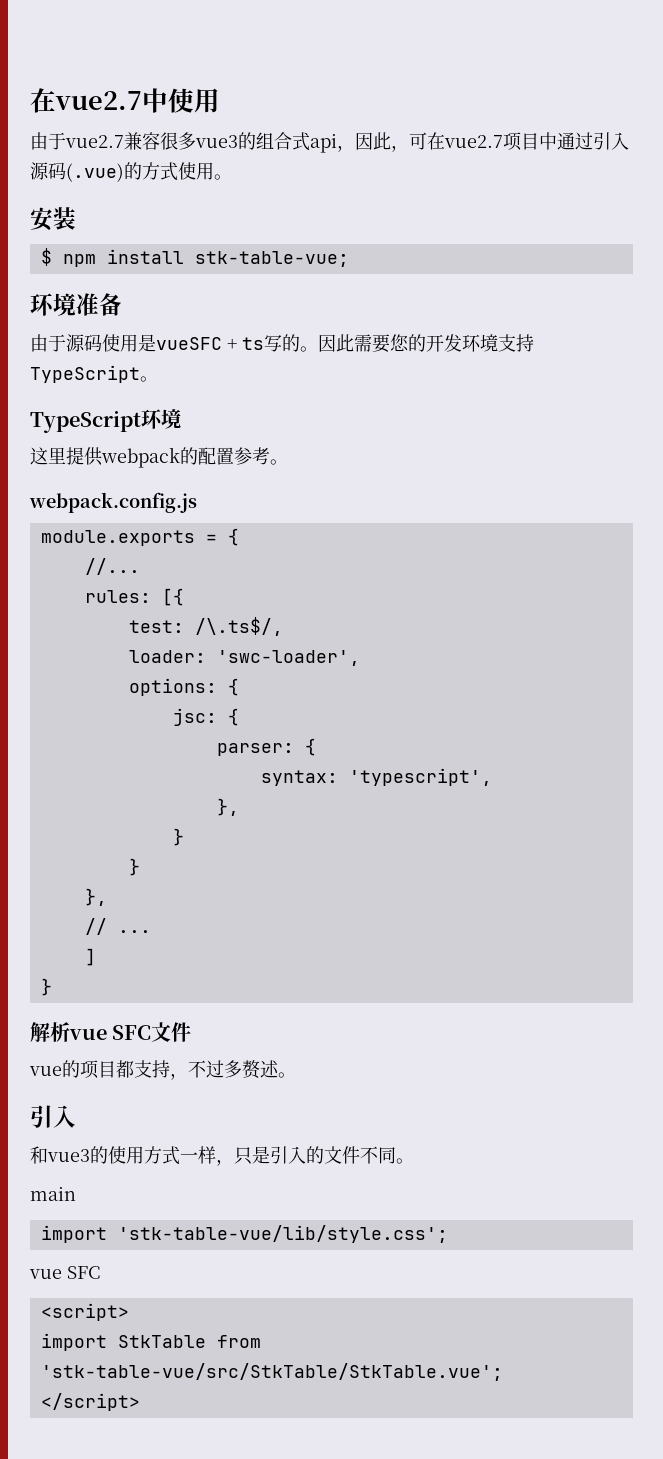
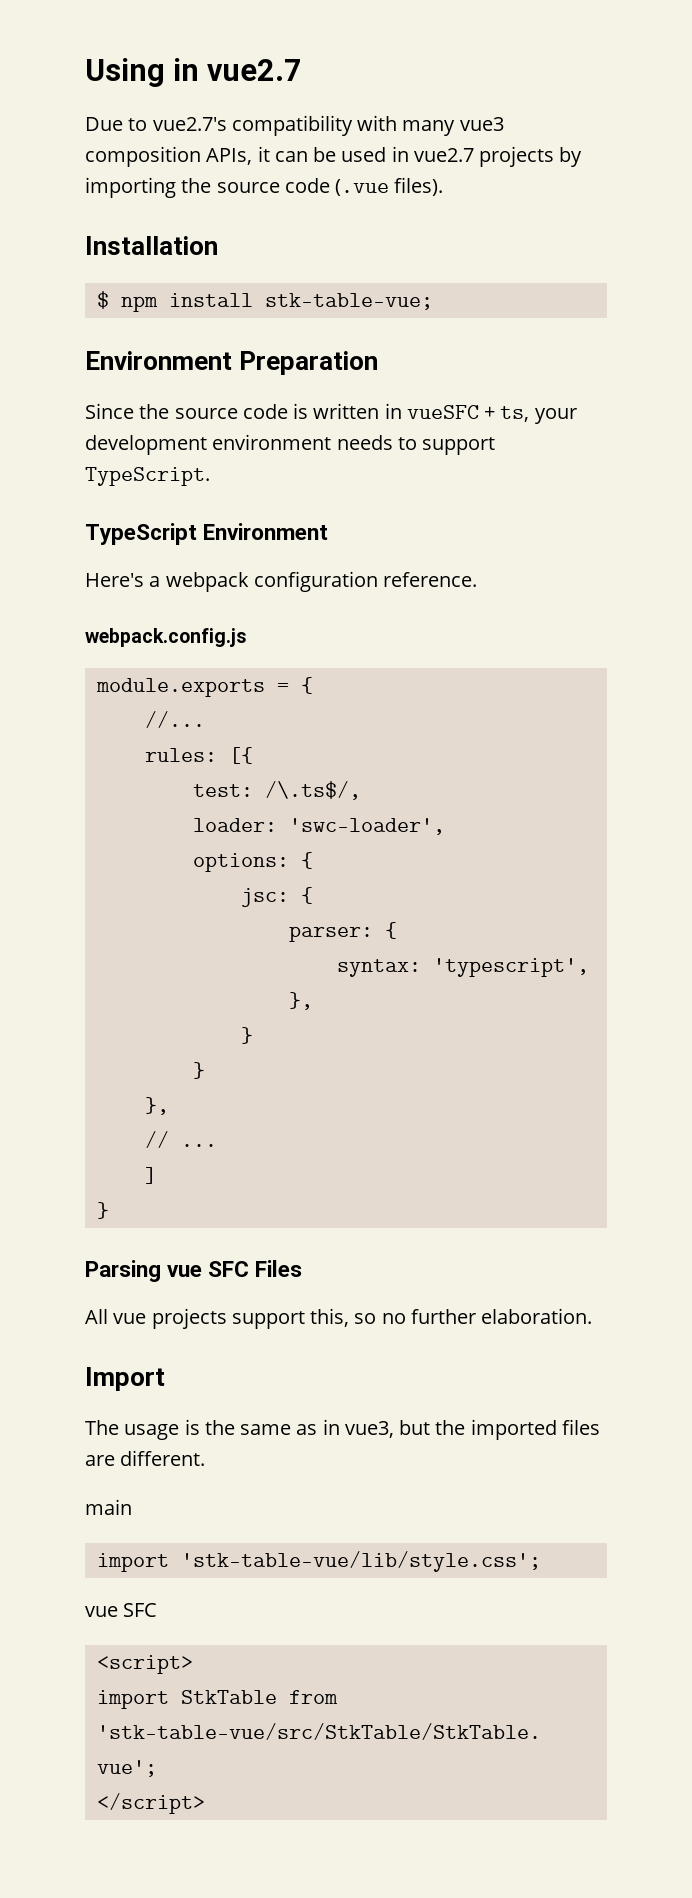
[30,88,220,113] [30,132,629,153] [30,162,232,182] [30,207,76,231] [40,248,349,267] [30,293,122,316] [30,334,534,353] [30,365,158,383] [30,409,181,433] [30,447,288,468] 在vue2.7中使用 // 由于vue2.7兼容很多vue3的组合式api，因此，可在vue2.7项目中通过引入源码(.vue)的方式使用。 // 安装 // $ npm install stk-table-vue; // 环境准备 // 由于源码使用是vueSFC + ts写的。因此需要您的开发环境支持TypeScript。 // TypeScript环境 // 这里提供webpack的配置参考。 -> [85,58,303,87] [85,115,504,136] [85,146,583,167] [85,177,444,198] [85,236,218,255] [96,291,433,312] [85,351,379,375] [85,403,577,424] [85,434,496,455] [85,467,210,486] [85,523,329,545] [85,571,478,592] Using in vue2.7 // Due to vue2.7's compatibility with many vue3 composition APIs, it can be used in vue2.7 projects by importing the source code (.vue files). // Installation // $ npm install stk-table-vue; // Environment Preparation // Since the source code is written in vueSFC + ts, your development environment needs to support TypeScript. // TypeScript Environment // Here's a webpack configuration reference.
[30,1022,192,1042] [29,1060,296,1080] [30,1105,76,1128] [30,1146,414,1166] 解析vue SFC文件 // vue的项目都支持，不过多赘述。 // 引入 // 和vue3的使用方式一样，只是引入的文件不同。 -> [85,1260,303,1282] [85,1308,593,1329] [85,1367,165,1391] [85,1419,600,1440] [85,1450,206,1466] Parsing vue SFC Files // All vue projects support this, so no further elaboration. // Import // The usage is the same as in vue3, but the imported files are different.

